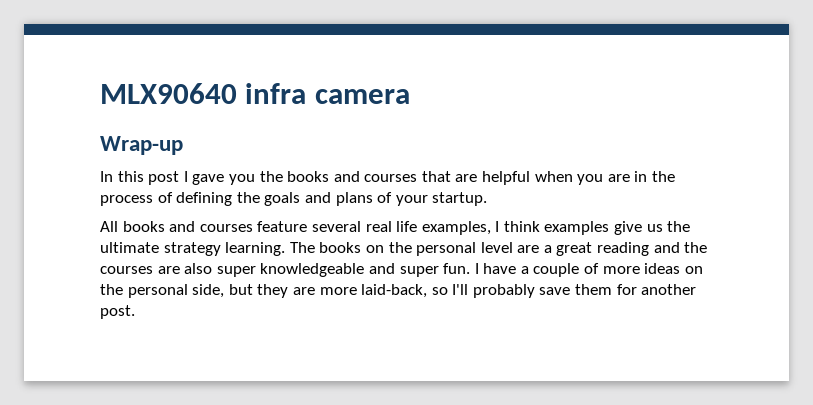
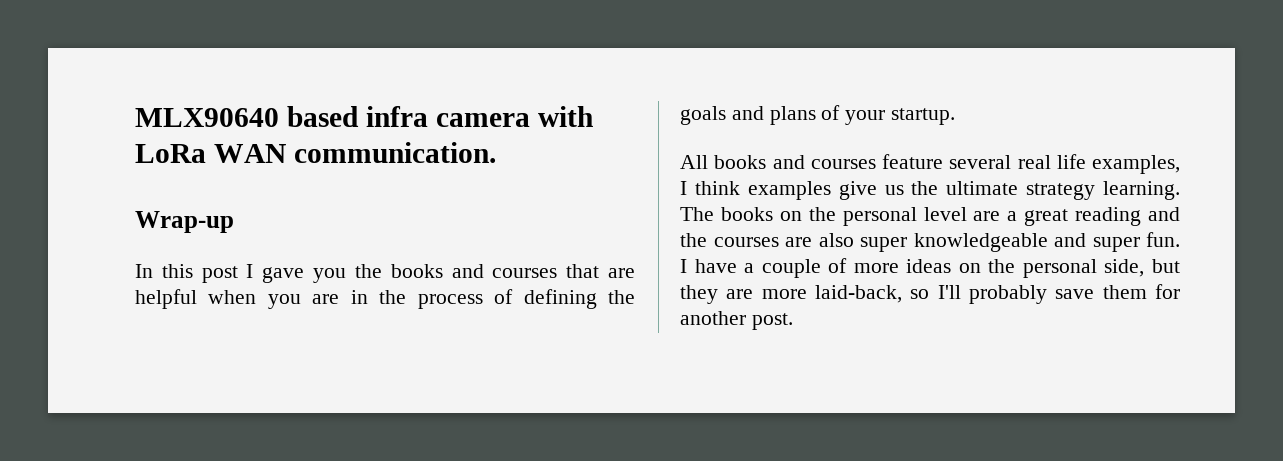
(237, 93) none -> [286,106,359,127] based
(410, 96) none -> [537,106,593,127] [135,142,496,163] with LoRa WAN communication.

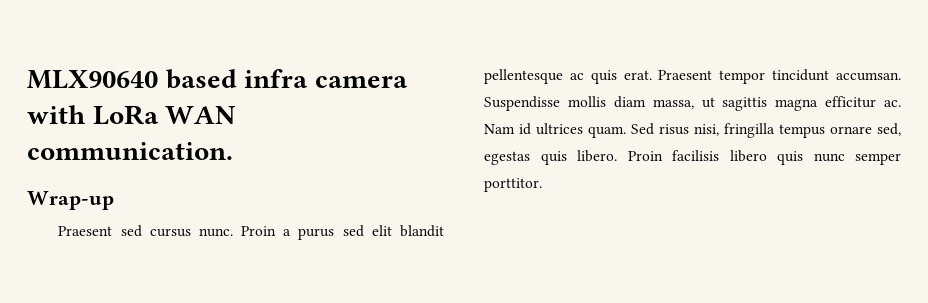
[135,264,635,283] [135,289,636,309] [680,105,956,125] [680,154,1180,174] [680,181,1180,200] [680,207,1180,226] [680,232,1180,252] [680,258,1180,278] [680,284,1180,304] [680,311,793,330] In this post I gave you the books and courses that are helpful when you are in the process of defining the goals and plans of your startup. // All books and courses feature several real life examples, I think examples give us the ultimate strategy learning. The books on the personal level are a great reading and the courses are also super knowledgeable and super fun. I have a couple of more ideas on the personal side, but they are more laid-back, so I'll probably save them for another post. -> [58,225,444,240] [484,69,901,84] [484,96,901,111] [484,123,901,138] [484,150,901,165] [484,178,542,192] Praesent sed cursus nunc. Proin a purus sed elit blandit pellentesque ac quis erat. Praesent tempor tincidunt accumsan. Suspendisse mollis diam massa, ut sagittis magna efficitur ac. Nam id ultrices quam. Sed risus nisi, fringilla tempus ornare sed, egestas quis libero. Proin facilisis libero quis nunc semper porttitor.

